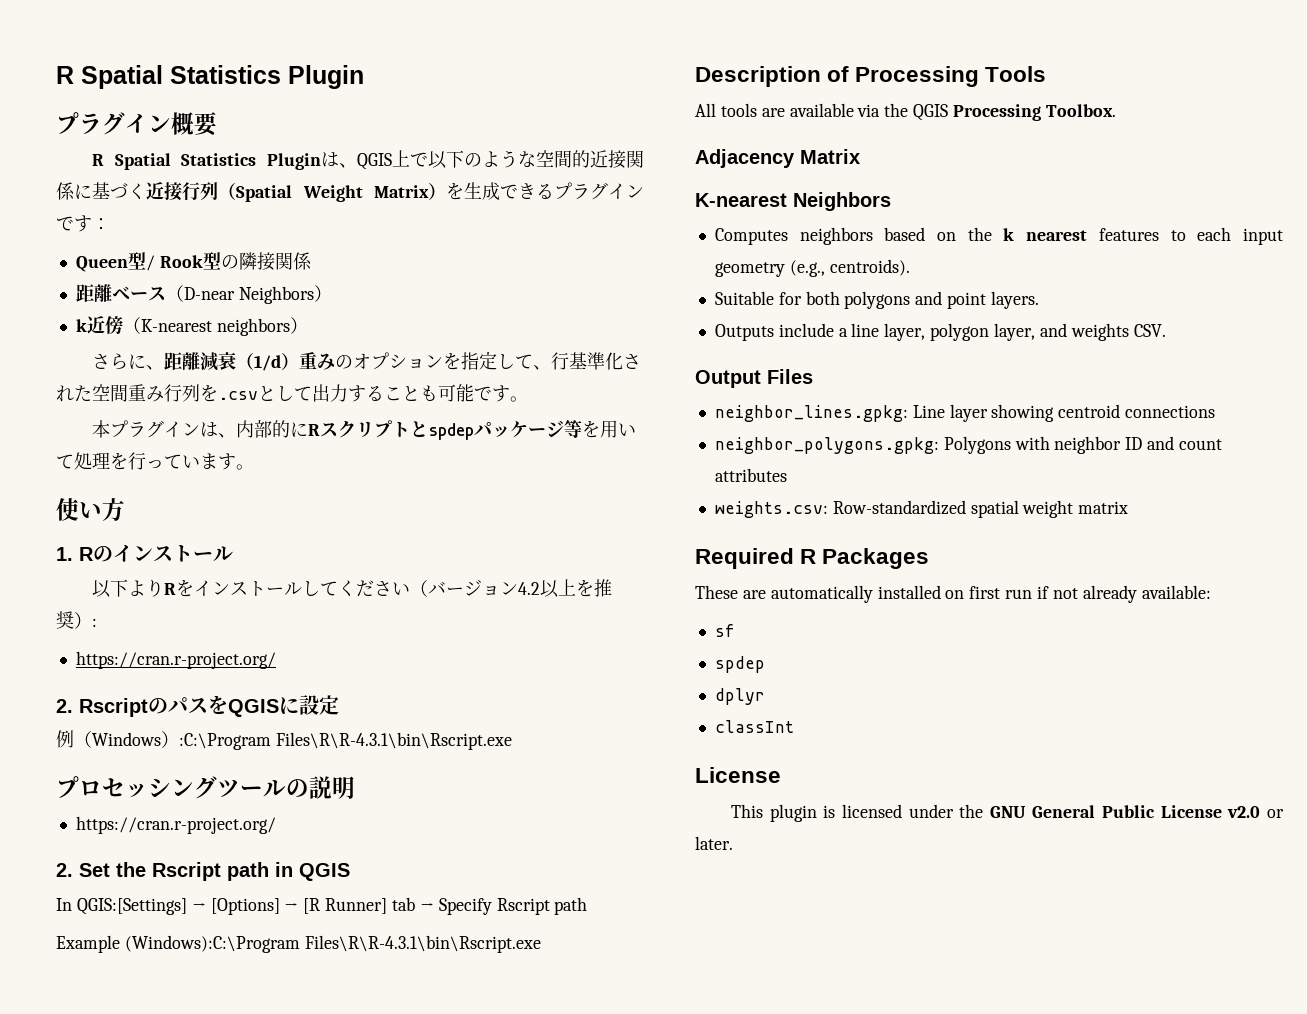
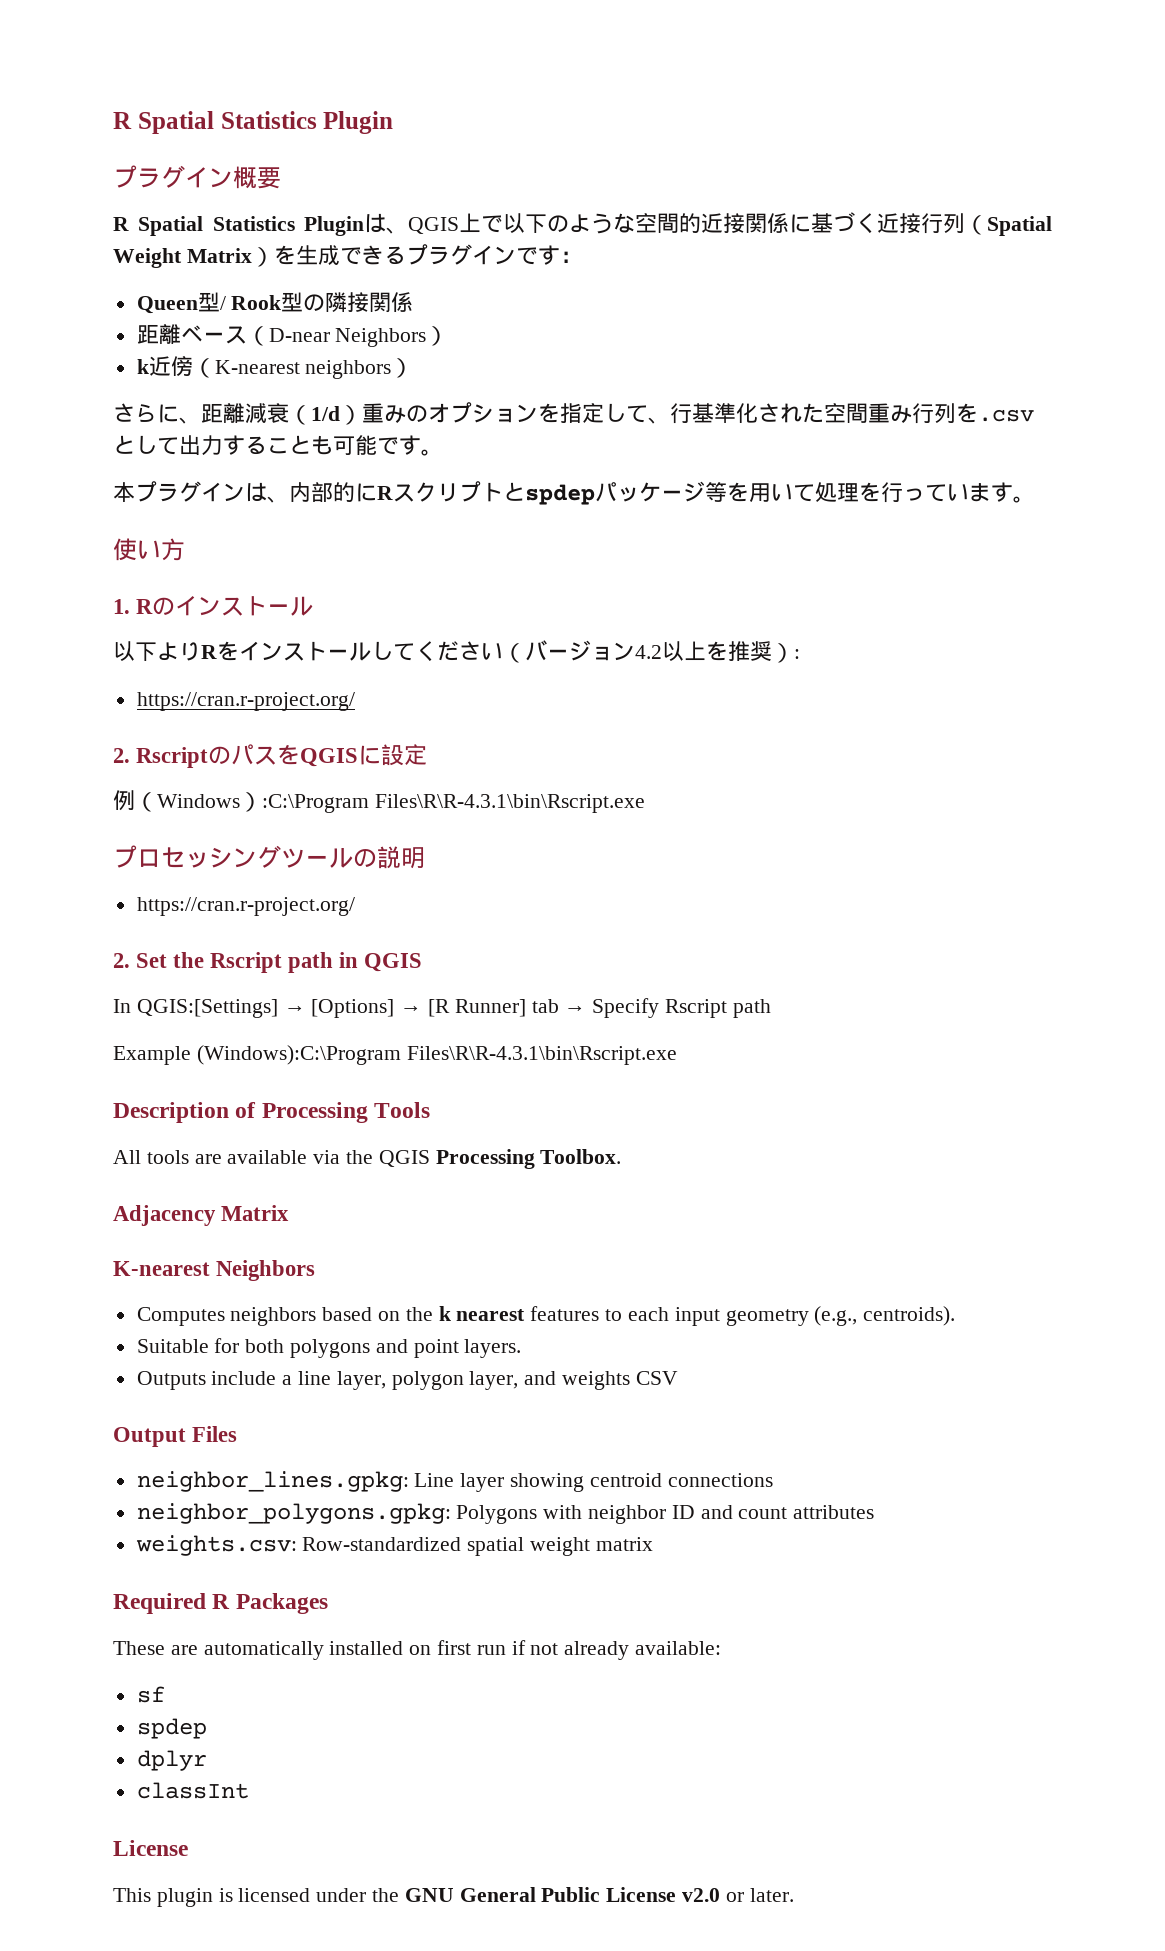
[1133,324,1166,337] CSV. -> [635,1371,678,1385] CSV

